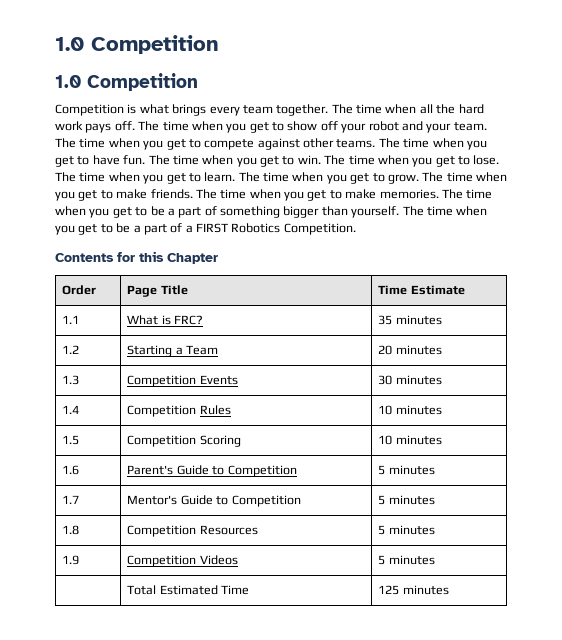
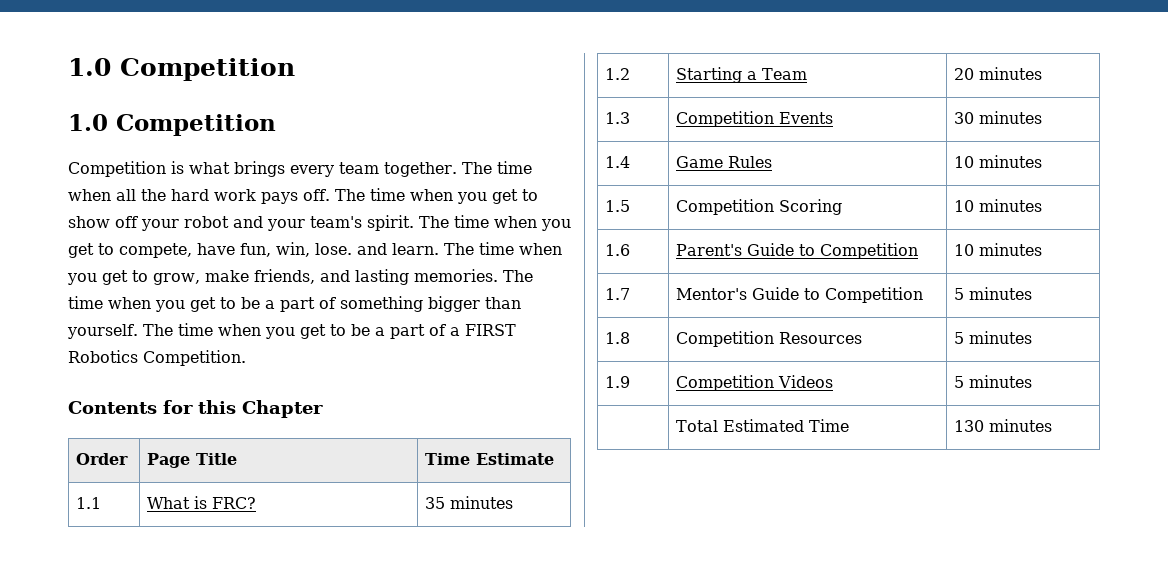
[453,122,487,131] [55,138,487,150] [55,155,500,167] [55,172,201,184] team. The time when you get to compete against other teams. The time when you get to have fun. The time when you get to win. The time when you get to lose. The time when you get to -> [310,215,571,231] [68,242,387,258] team's spirit. The time when you get to compete, have fun, win, lose. and
[387,172,507,184] [55,189,377,201] grow. The time when you get to make friends. The time when you get to make -> [153,269,409,285] grow, make friends, and lasting
[127,405,197,417] Competition -> [676,156,724,168] Game
[378,465,386,475] 5 -> [954,244,975,256] 10
[378,585,400,595] 125 -> [954,420,985,432] 130

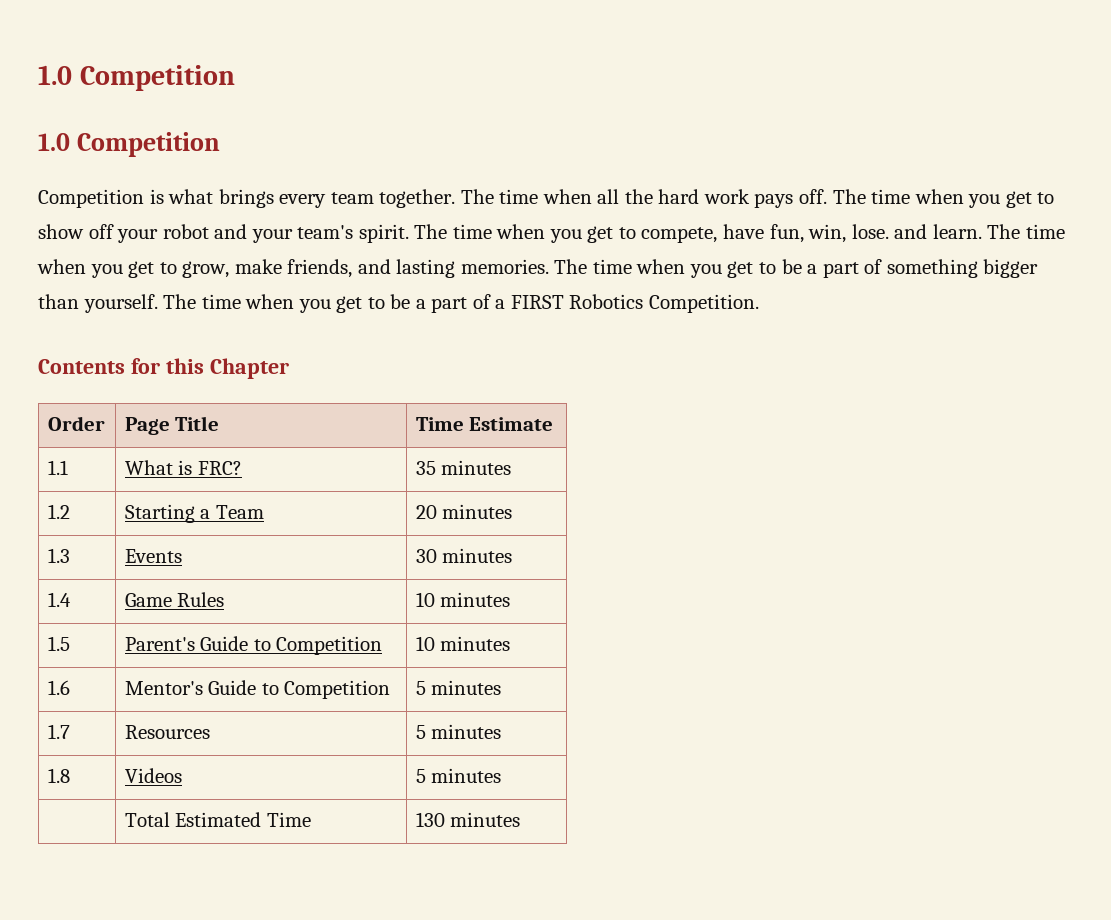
[676,111,775,127] Competition -> (70, 555) none
[676,199,843,215] [954,199,1043,212] [605,244,631,256] | Competition Scoring | 10 minutes // 1.6 -> (70, 643) none
[605,288,631,300] 1.7 -> [47,680,70,695] 1.6
[605,332,631,344] [676,331,775,347] 1.8 | Competition -> [47,724,70,739] 1.7 |
[605,376,631,388] [676,375,775,391] 1.9 | Competition -> [47,768,70,783] 1.8 |

